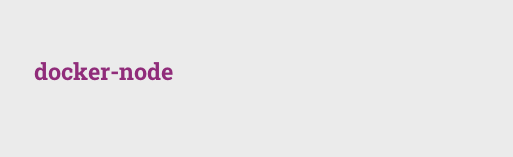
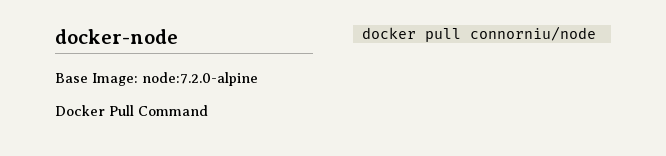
(173, 71) none -> [55,72,258,86] [55,105,208,116] [361,26,596,42] // Base Image: node:7.2.0-alpine // Docker Pull Command // docker pull connorniu/node

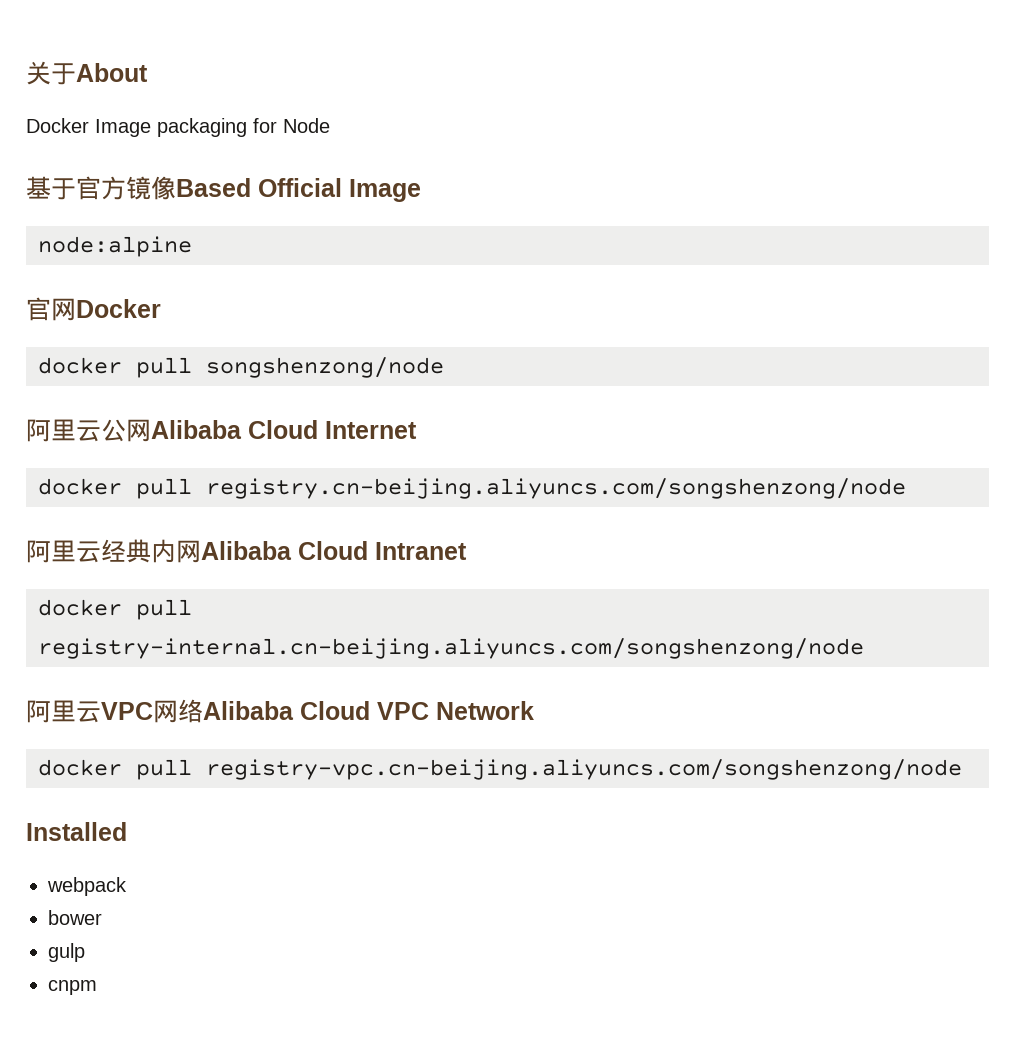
[55,29,178,44] [55,72,258,86] [55,105,208,116] [361,26,596,42] docker-node // Base Image: node:7.2.0-alpine // Docker Pull Command // docker pull connorniu/node -> [26,61,148,85] [26,118,330,137] [26,176,421,202] [38,236,192,257] [26,297,161,321] [38,357,444,378] [26,419,417,442] [38,478,906,499] [26,539,467,563] [38,599,192,620] [38,638,864,659] [26,699,534,723] [38,759,962,780] [26,822,127,841] [47,877,127,896] [48,910,102,925] [48,943,85,962] [48,980,97,995] 关于About // Docker Image packaging for Node // 基于官方镜像Based Official Image // node:alpine // 官网Docker // docker pull songshenzong/node // 阿里云公网Alibaba Cloud Internet // docker pull registry.cn-beijing.aliyuncs.com/songshenzong/node // 阿里云经典内网Alibaba Cloud Intranet // docker pull registry-internal.cn-beijing.aliyuncs.com/songshenzong/node // 阿里云VPC网络Alibaba Cloud VPC Network // docker pull registry-vpc.cn-beijing.aliyuncs.com/songshenzong/node // Installed // webpack // bower // gulp // cnpm

